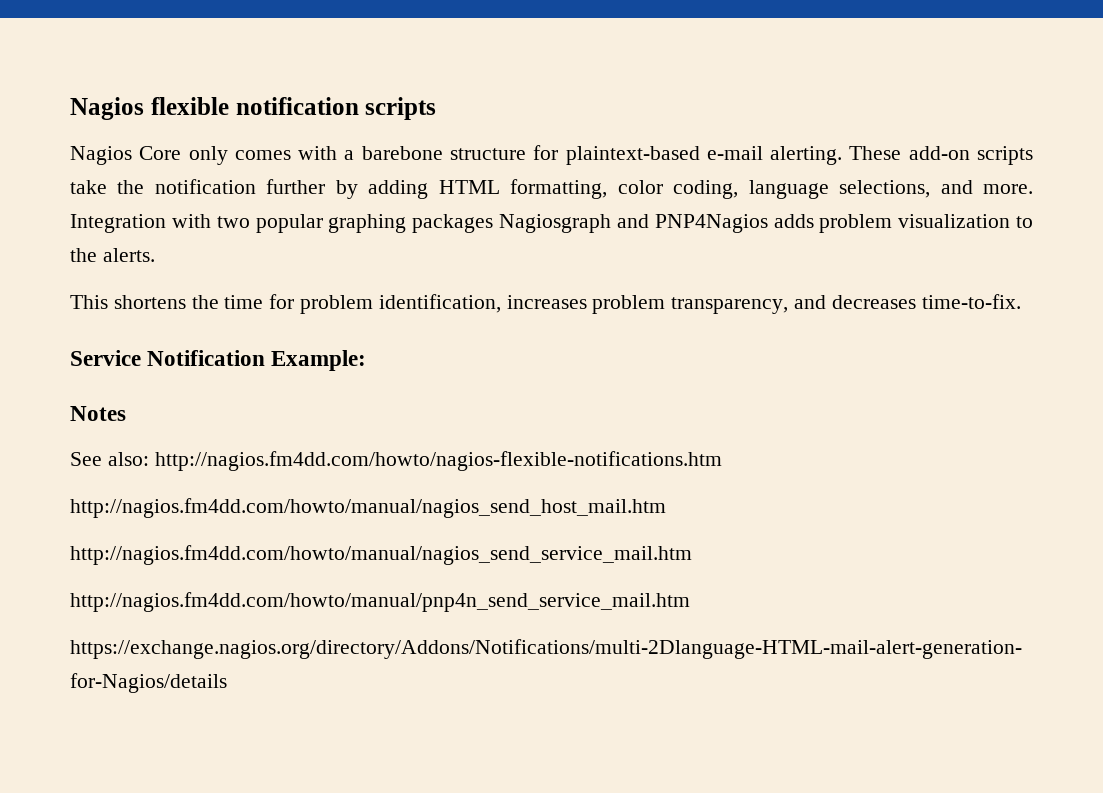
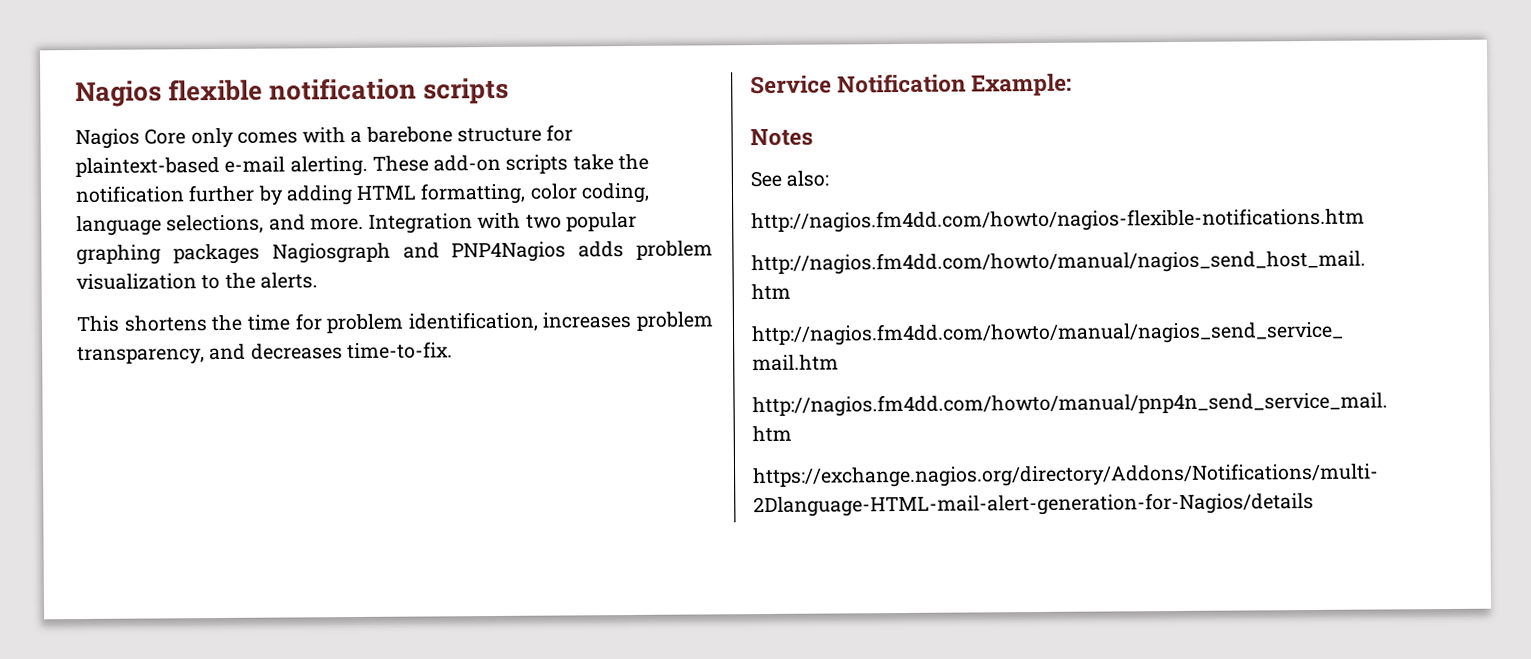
(149, 459) none -> (830, 178) //

